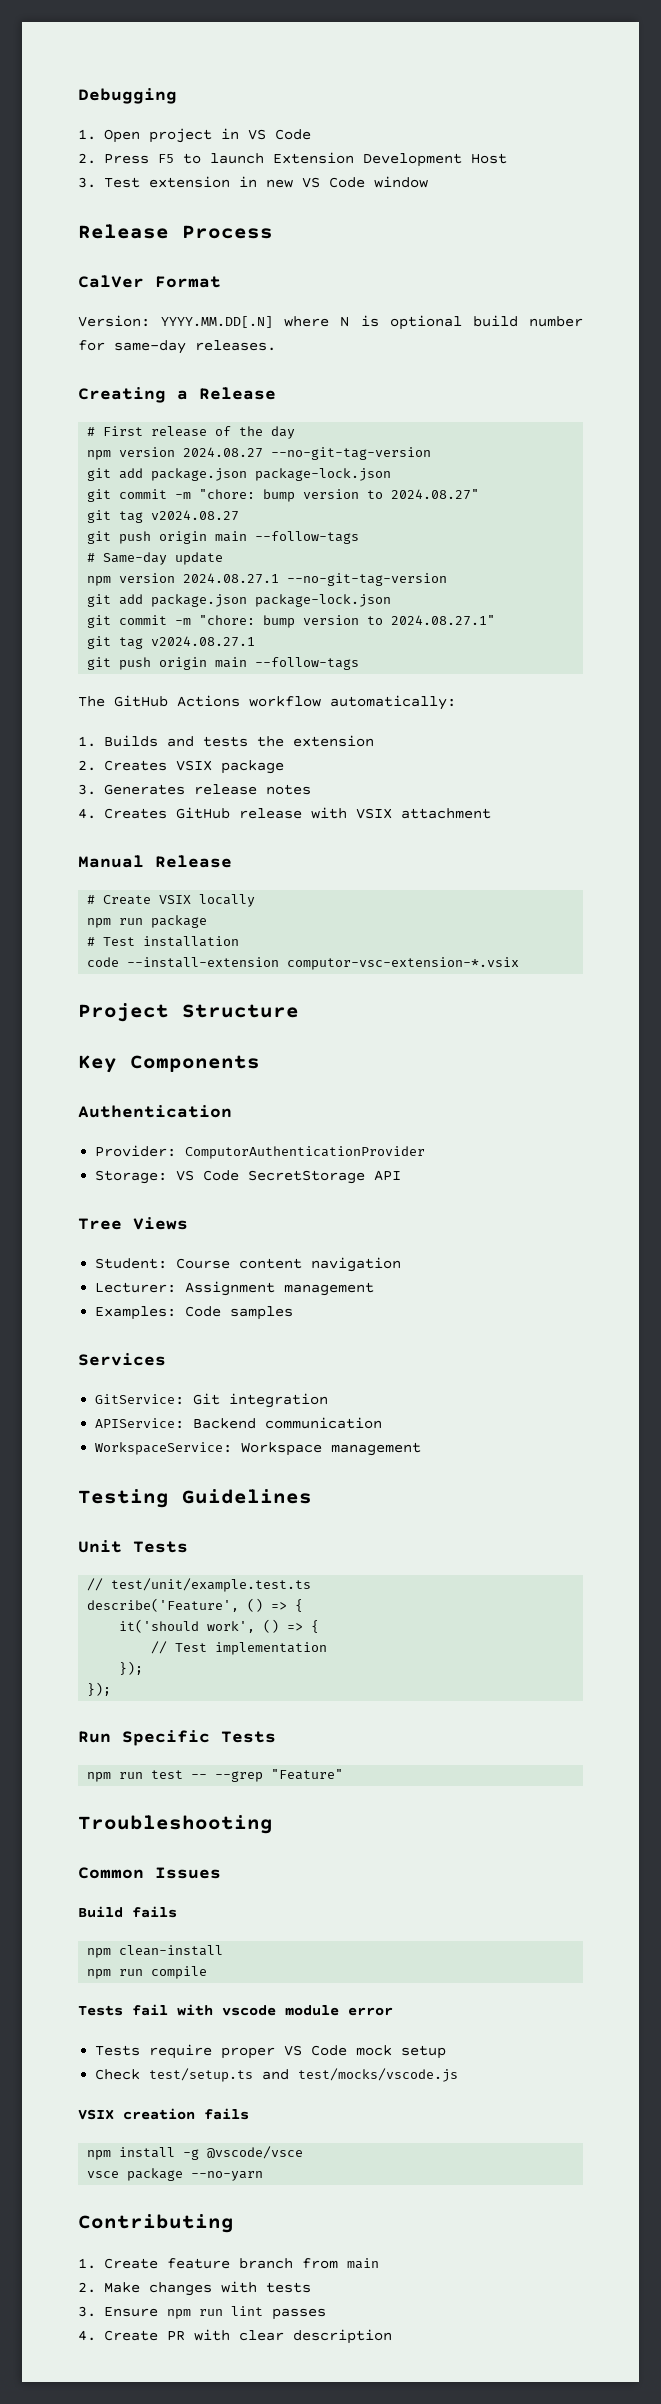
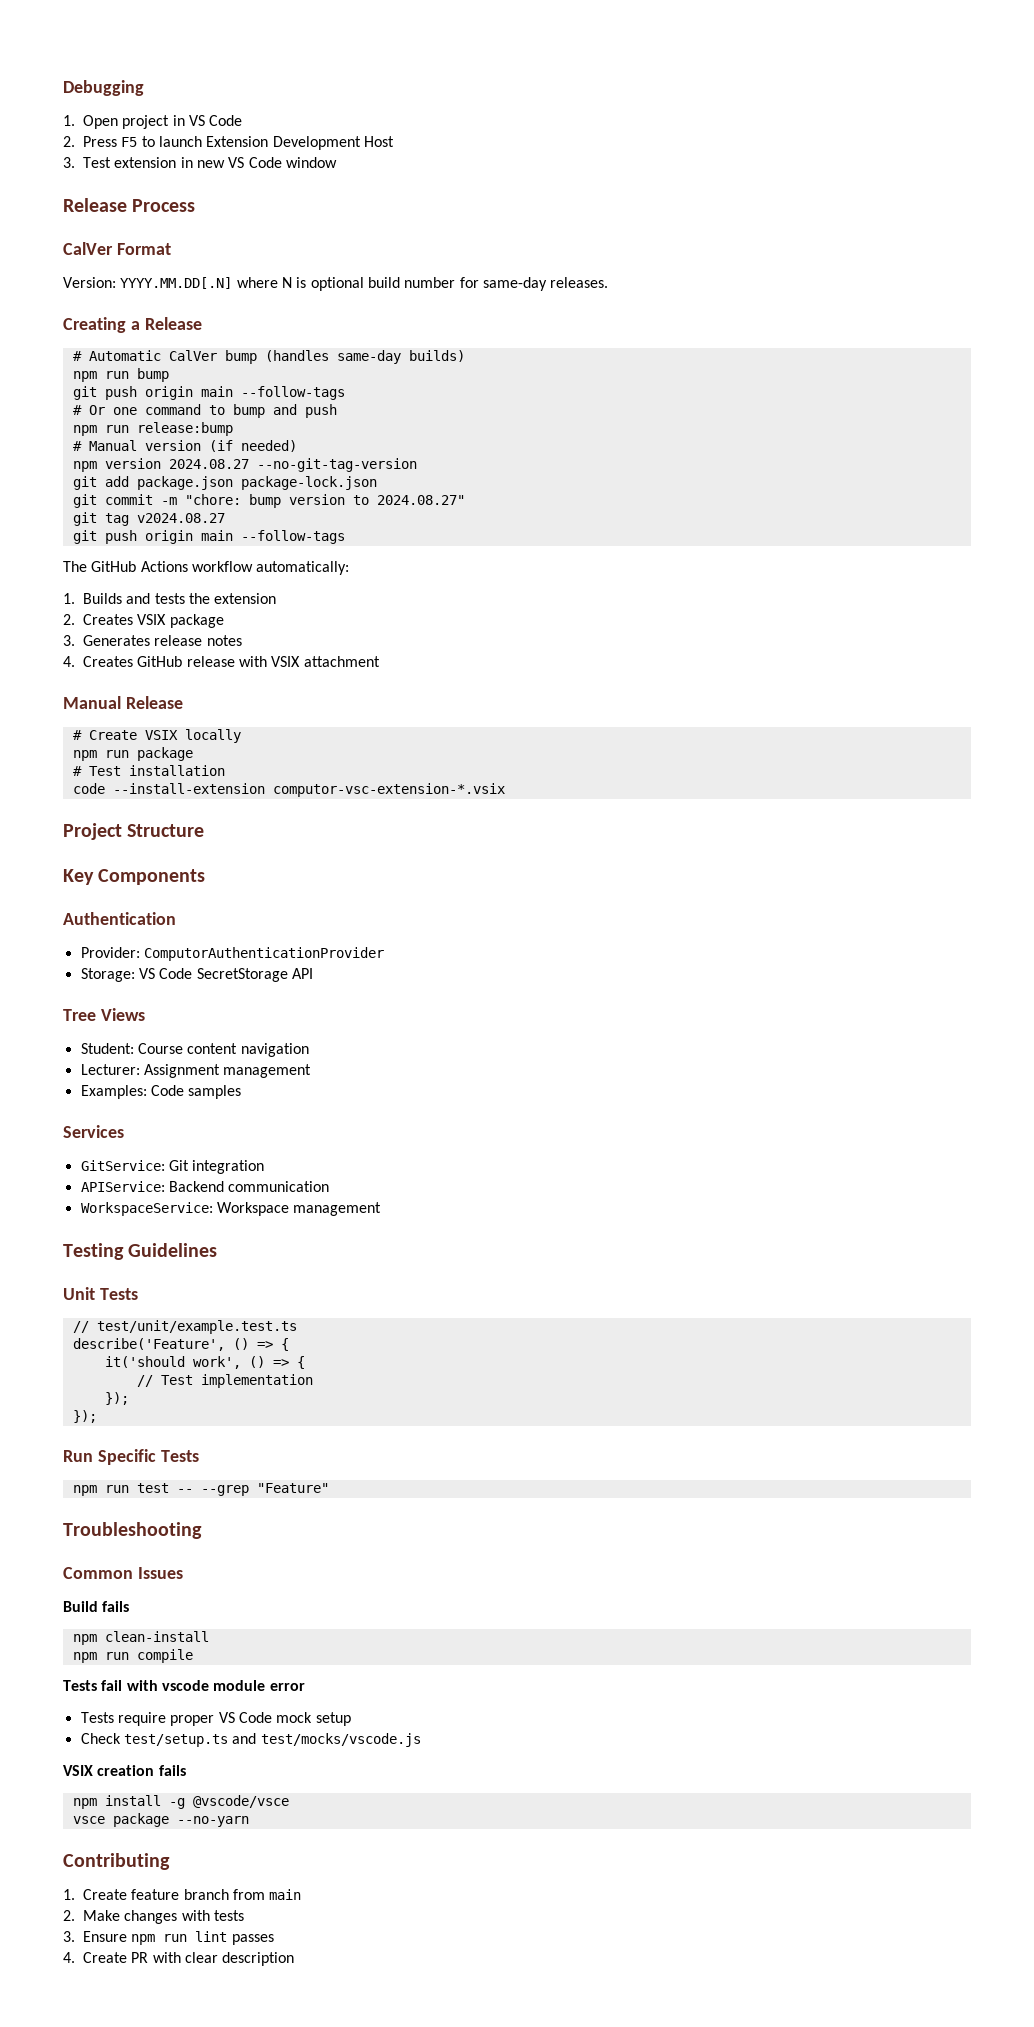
[103,426,296,439] First release of the day -> [88,350,465,364] [72,368,169,382] [72,386,345,400] [72,404,337,418] [72,422,233,436] [72,440,297,452] Automatic CalVer bump (handles same-day builds) // npm run bump // git push origin main --follow-tags // # Or one command to bump and push // npm run release:bump // # Manual version (if needed)
[87,552,224,565] [87,573,448,586] [87,594,392,607] [87,615,496,628] [87,636,256,649] [87,657,360,670] // # Same-day update // npm version 2024.08.27.1 --no-git-tag-version // git add package.json package-lock.json // git commit -m "chore: bump version to 2024.08.27.1" // git tag v2024.08.27.1 // git push origin main --follow-tags -> (345, 537) none

